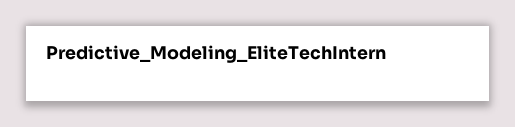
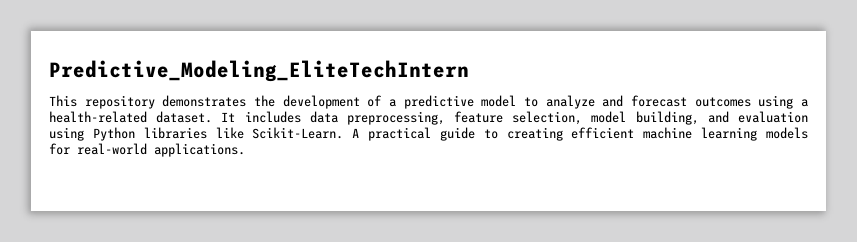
(386, 54) none -> [49,95,808,109] [49,111,808,125] [49,127,808,141] [49,143,245,157] // This repository demonstrates the development of a predictive model to analyze and forecast outcomes using a health-related dataset. It includes data preprocessing, feature selection, model building, and evaluation using Python libraries like Scikit-Learn. A practical guide to creating efficient machine learning models for real-world applications.

